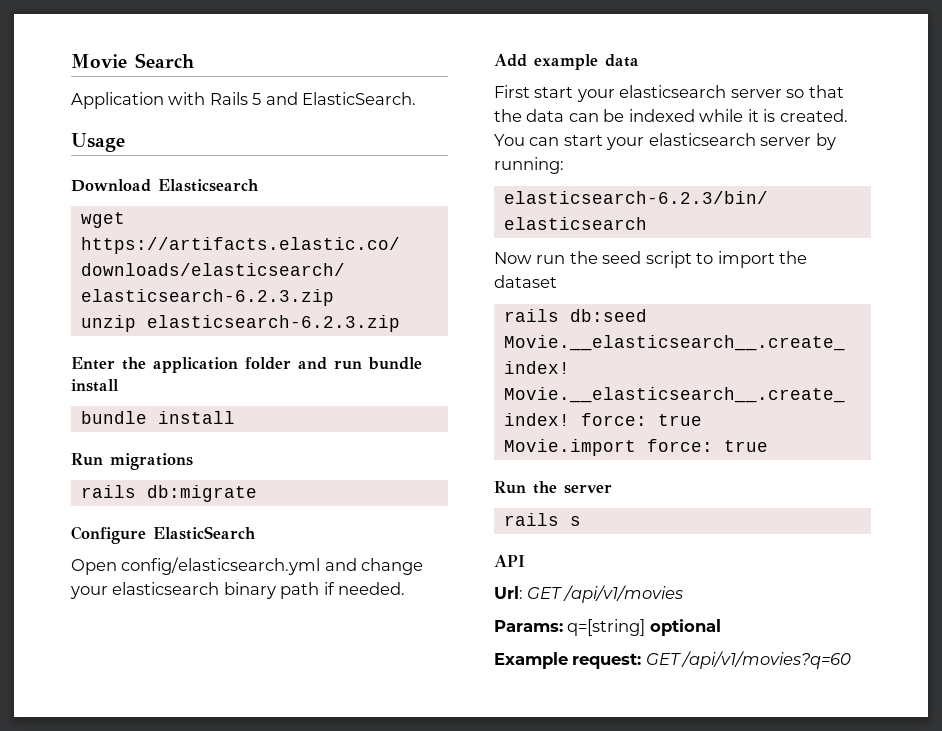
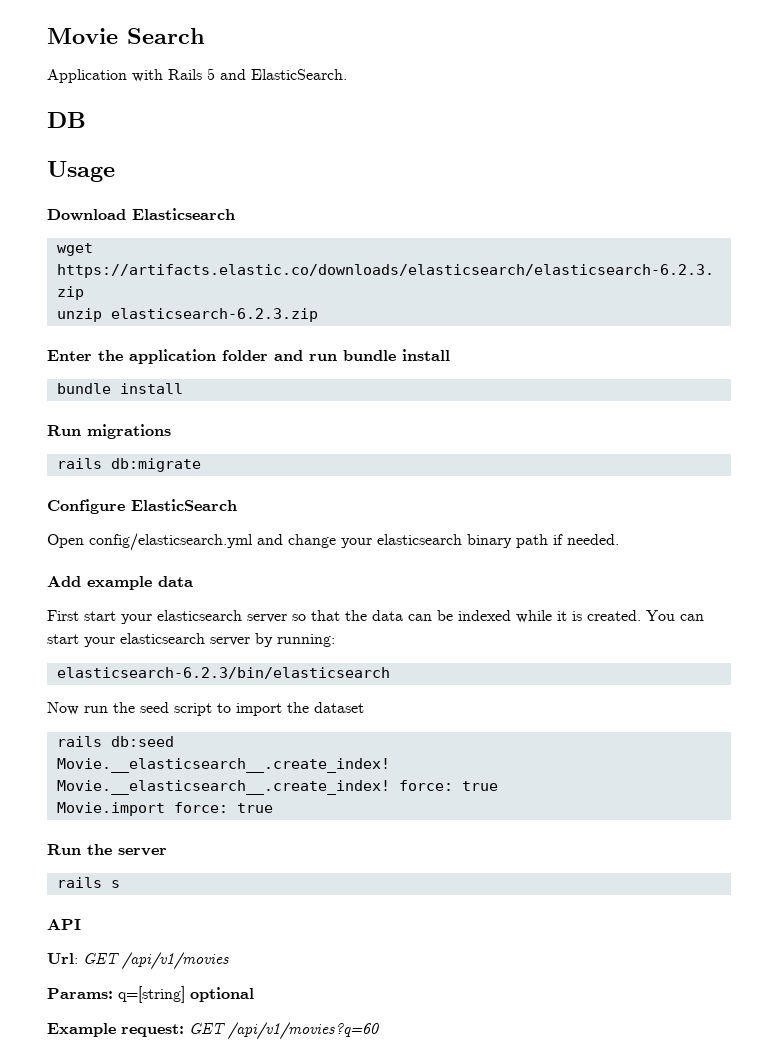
(417, 98) none -> [47,112,86,128] // DB

